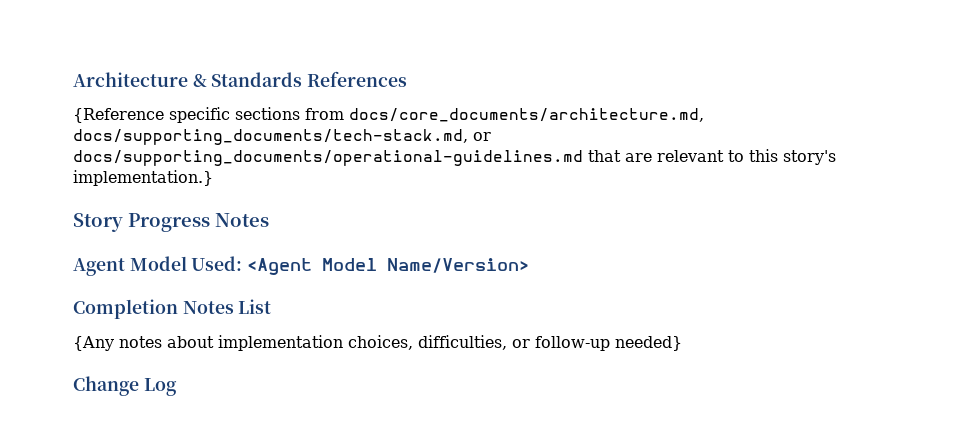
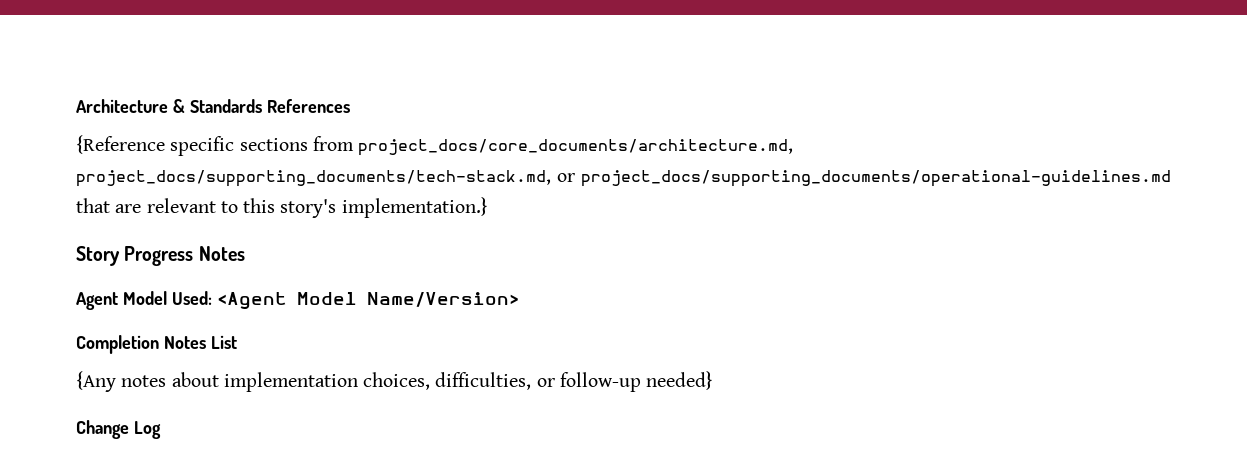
[349,108,704,122] [73,129,491,145] [73,150,583,166] docs/core_documents/architecture.md, docs/supporting_documents/tech-stack.md, or docs/supporting_documents/operational-guidelines.md -> [358,139,794,156] [76,170,1171,187] project_docs/core_documents/architecture.md, project_docs/supporting_documents/tech-stack.md, or project_docs/supporting_documents/operational-guidelines.md

